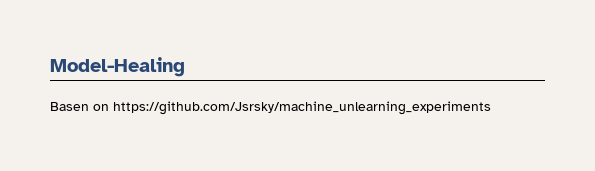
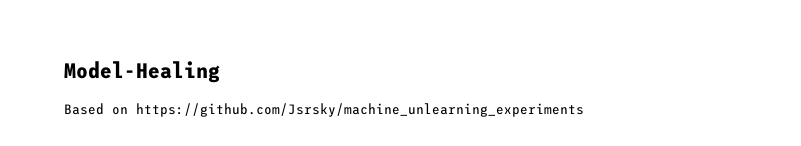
[50,102,89,111] Basen -> [64,103,104,115] Based

